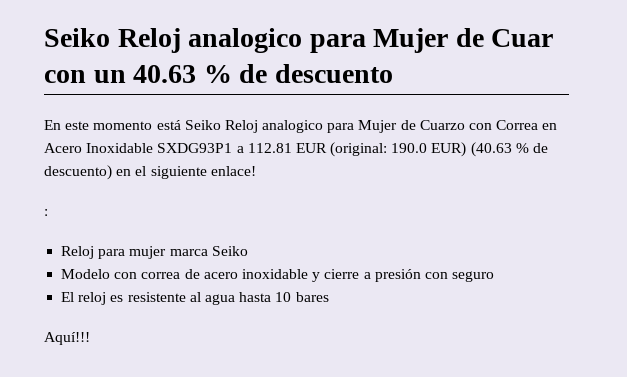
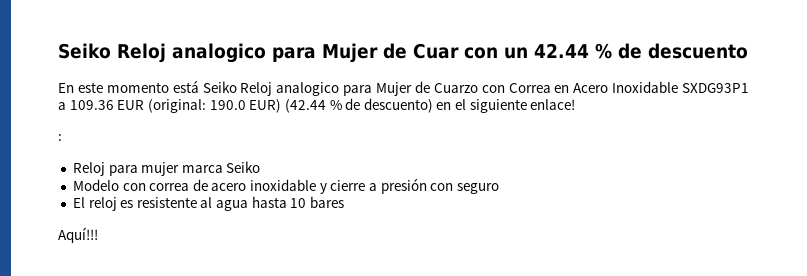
[133,65,197,83] 40.63 -> [534,43,589,58] 42.44
[247,143,292,153] 112.81 -> [69,100,114,110] 109.36
[470,142,512,157] (40.63 -> [284,99,326,113] (42.44

